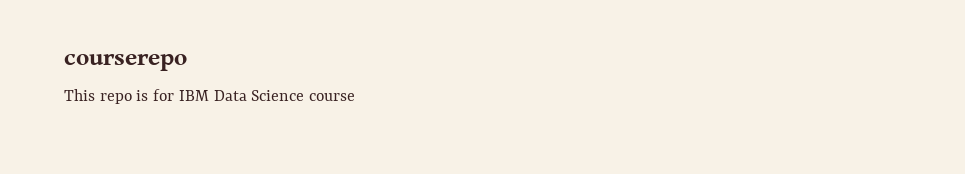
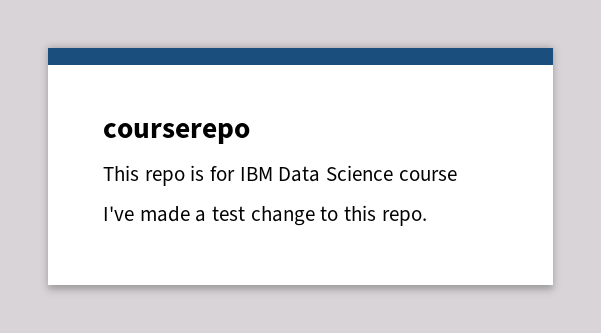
(356, 97) none -> [103,205,427,226] // I've made a test change to this repo.

